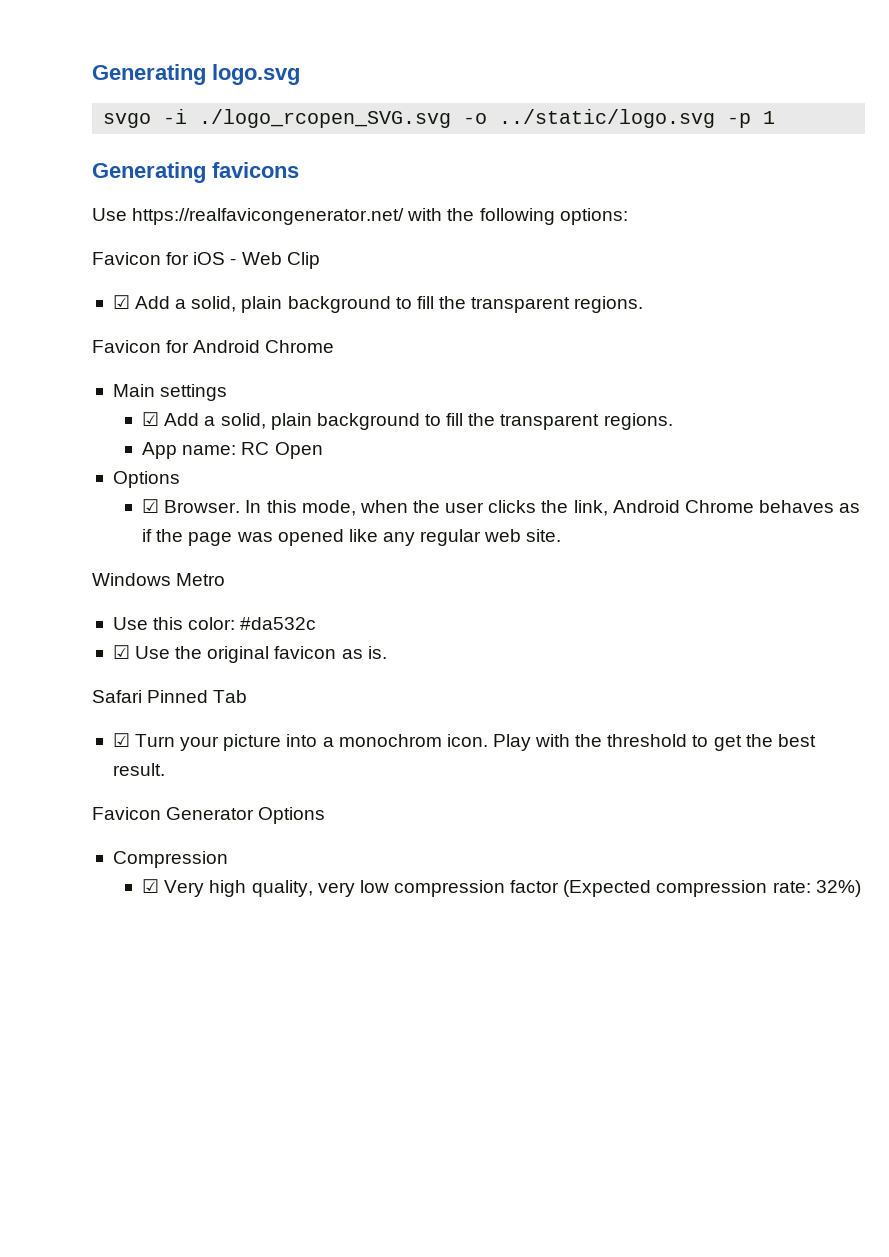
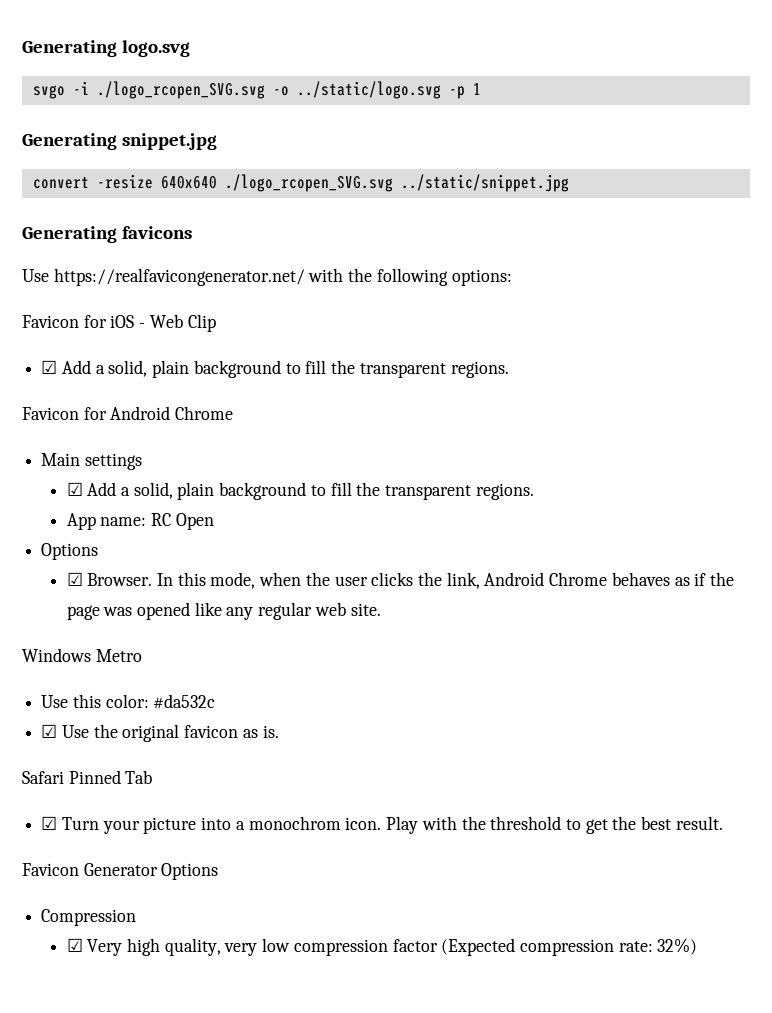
(776, 117) none -> [22,133,217,150] [32,174,569,192] // Generating snippet.jpg // convert -resize 640x640 ./logo_rcopen_SVG.svg ../static/snippet.jpg

